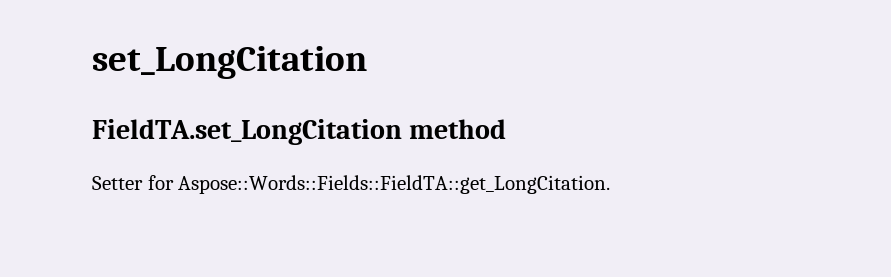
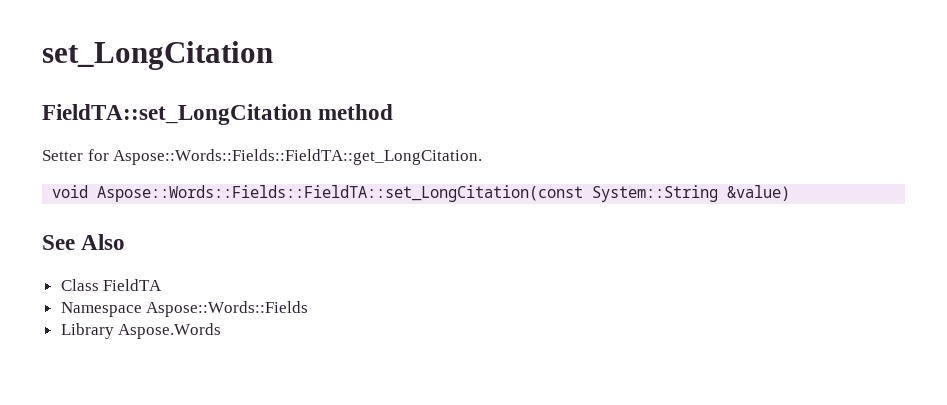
[92,119,402,145] FieldTA.set_LongCitation -> [42,104,312,125] FieldTA::set_LongCitation
(611, 184) none -> [52,185,791,202] [42,234,126,250] [60,279,163,291] [60,301,309,317] [60,323,222,339] // void Aspose::Words::Fields::FieldTA::set_LongCitation(const System::String &value) // See Also // Class FieldTA // Namespace Aspose::Words::Fields // Library Aspose.Words

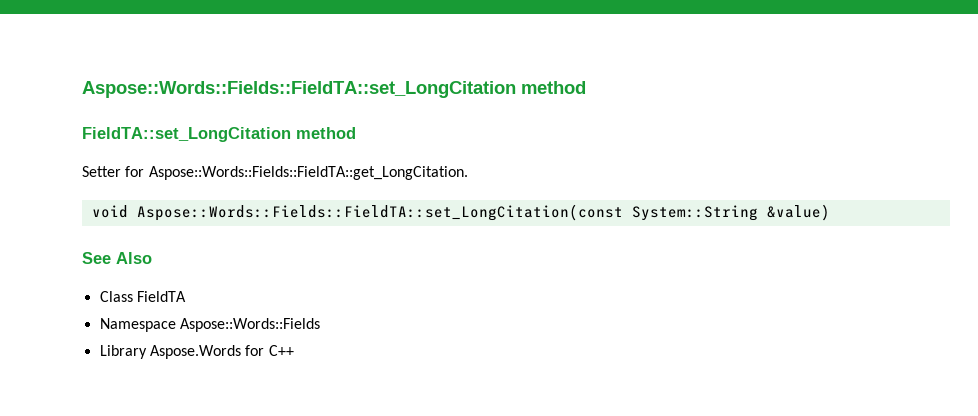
[42,41,273,70] set_LongCitation -> [82,81,586,98] Aspose::Words::Fields::FieldTA::set_LongCitation method
(222, 331) none -> [245,345,294,356] for C++

